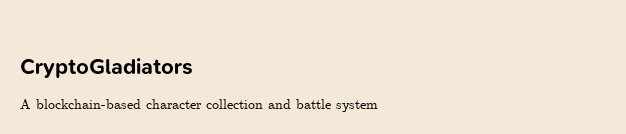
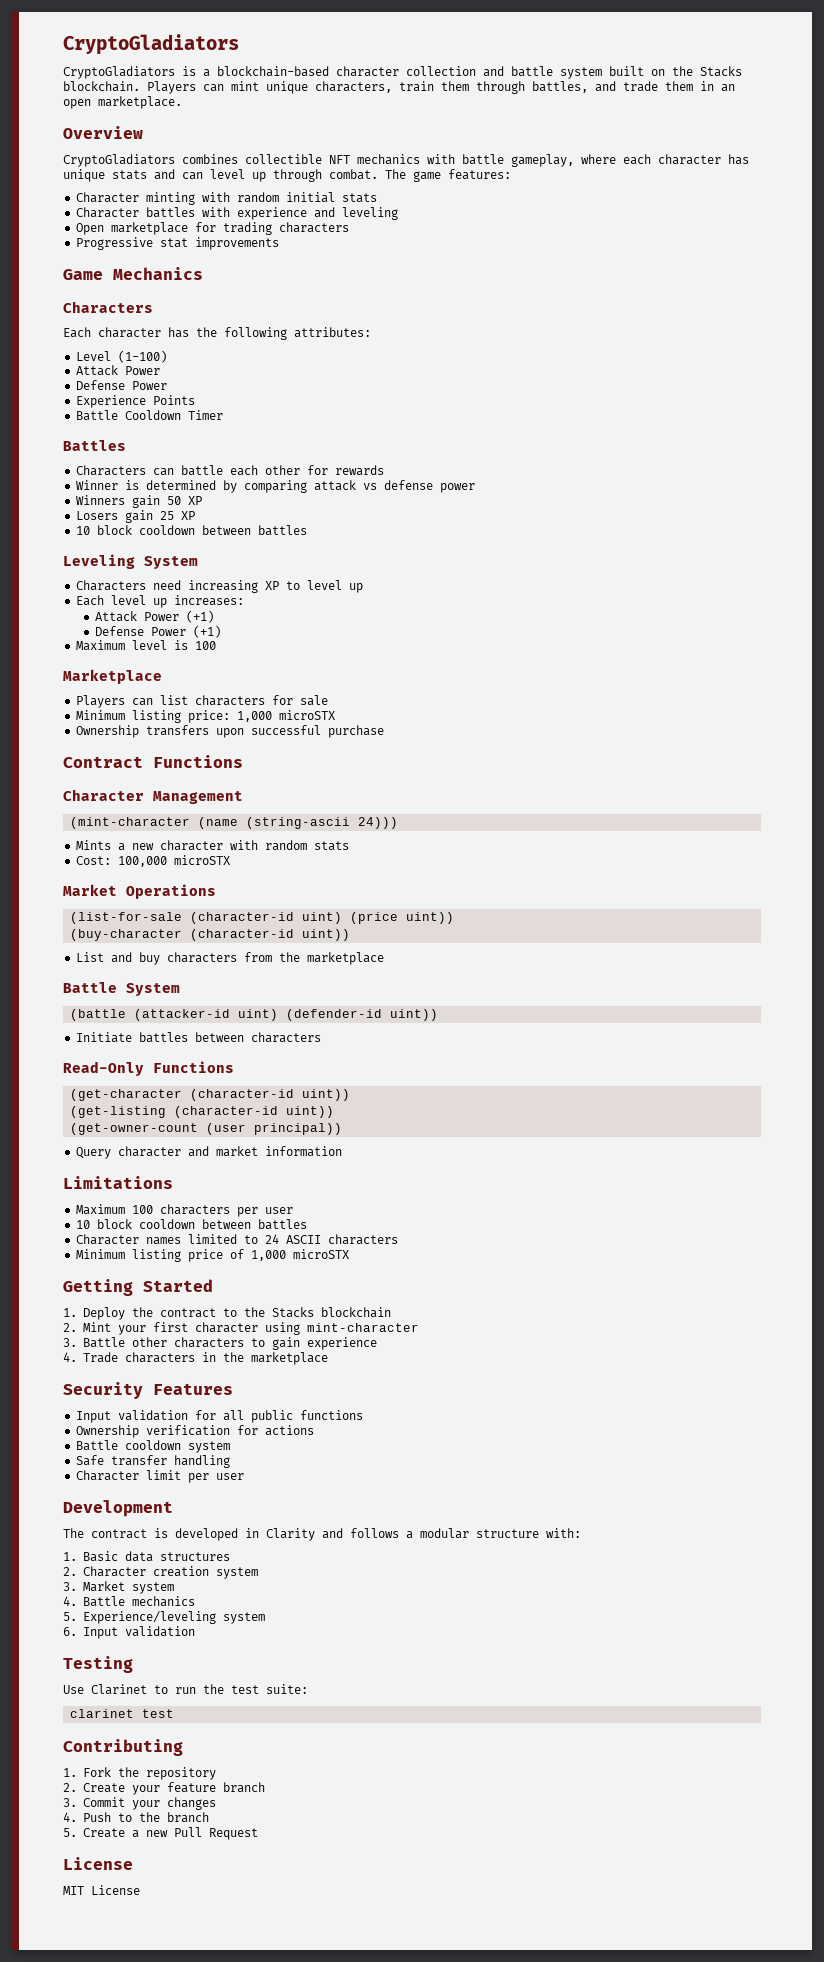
[20,99,31,110] A -> [63,66,210,79] CryptoGladiators is a
(378, 106) none -> [609,66,742,77] [63,81,735,94] [63,96,182,109] [63,126,143,139] [63,154,749,167] [63,169,511,182] [76,192,378,205] [76,207,399,220] [76,222,350,235] [76,237,280,250] [63,267,203,280] [63,301,153,313] [63,327,371,340] [76,350,168,363] [76,365,161,376] [76,380,168,390] [76,395,196,408] [76,410,224,421] [63,440,126,451] [76,465,385,476] [76,480,476,493] [76,495,203,508] [76,510,196,523] [76,525,308,536] [63,554,198,569] [76,580,364,593] [76,595,245,608] [95,610,215,623] [95,625,222,638] [76,640,217,651] [63,669,162,684] [76,695,329,708] [76,710,336,723] [76,725,385,738] [63,755,243,768] [63,789,243,804] [70,817,399,829] [76,840,350,851] [76,855,231,867] [63,884,216,899] [70,912,455,924] [70,929,351,941] [76,952,385,965] [63,982,180,996] [70,1009,439,1021] [76,1032,322,1043] [63,1061,234,1076] [70,1089,351,1101] [70,1106,335,1118] [70,1123,343,1135] [76,1146,343,1159] [63,1176,173,1189] [76,1204,294,1217] [76,1219,308,1230] [76,1234,399,1245] [76,1249,350,1262] [63,1279,213,1296] [63,1307,391,1320] [63,1322,419,1335] [63,1337,377,1350] [63,1352,328,1365] [63,1382,233,1399] [76,1410,364,1423] [76,1425,315,1438] [76,1440,231,1453] [76,1455,231,1468] [76,1470,245,1483] [63,1500,173,1517] [63,1528,581,1541] [63,1551,230,1562] [63,1566,258,1579] [63,1581,174,1594] [63,1596,195,1607] [63,1611,265,1624] [63,1626,195,1639] [63,1656,133,1673] [63,1684,308,1695] [70,1709,175,1718] [63,1739,183,1756] [63,1767,216,1780] [63,1782,265,1795] [63,1797,216,1810] [63,1812,209,1823] [63,1827,258,1840] [63,1857,133,1870] [63,1885,140,1895] built on the Stacks blockchain. Players can mint unique characters, train them through battles, and trade them in an open marketplace. // Overview // CryptoGladiators combines collectible NFT mechanics with battle gameplay, where each character has unique stats and can level up through combat. The game features: // Character minting with random initial stats // Character battles with experience and leveling // Open marketplace for trading characters // Progressive stat improvements // Game Mechanics // Characters // Each character has the following attributes: // Level (1-100) // Attack Power // Defense Power // Experience Points // Battle Cooldown Timer // Battles // Characters can battle each other for rewards // Winner is determined by comparing attack vs defense power // Winners gain 50 XP // Losers gain 25 XP // 10 block cooldown between battles // Leveling System // Characters need increasing XP to level up // Each level up increases: // Attack Power (+1) // Defense Power (+1) // Maximum level is 100 // Marketplace // Players can list characters for sale // Minimum listing price: 1,000 microSTX // Ownership transfers upon successful purchase // Contract Functions // Character Management // (mint-character (name (string-ascii 24))) // Mints a new character with random stats // Cost: 100,000 microSTX // Market Operations // (list-for-sale (character-id uint) (price uint)) // (buy-character (character-id uint)) // List and buy characters from the marketplace // Battle System // (battle (attacker-id uint) (defender-id uint)) // Initiate battles between characters // Read-Only Functions // (get-character (character-id uint)) // (get-listing (character-id uint)) // (get-owner-count (user principal)) // Query character and market information // Limitations // Maximum 100 characters per user // 10 block cooldown between battles // Character names limited to 24 ASCII characters // Minimum listing price of 1,000 microSTX // Getting Started // 1. Deploy the contract to the Stacks blockchain // 2. Mint your first character using mint-character // 3. Battle other characters to gain experience // 4. Trade characters in the marketplace // Security Features // Input validation for all public functions // Ownership verification for actions // Battle cooldown system // Safe transfer handling // Character limit per user // Development // The contract is developed in Clarity and follows a modular structure with: // 1. Basic data structures // 2. Character creation system // 3. Market system // 4. Battle mechanics // 5. Experience/leveling system // 6. Input validation // Testing // Use Clarinet to run the test suite: // clarinet test // Contributing // 1. Fork the repository // 2. Create your feature branch // 3. Commit your changes // 4. Push to the branch // 5. Create a new Pull Request // License // MIT License

